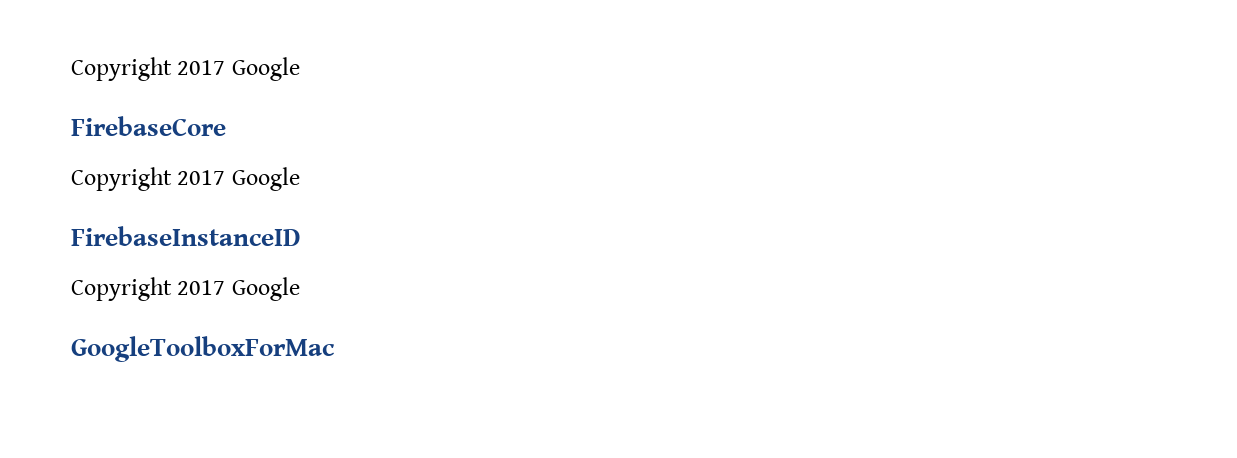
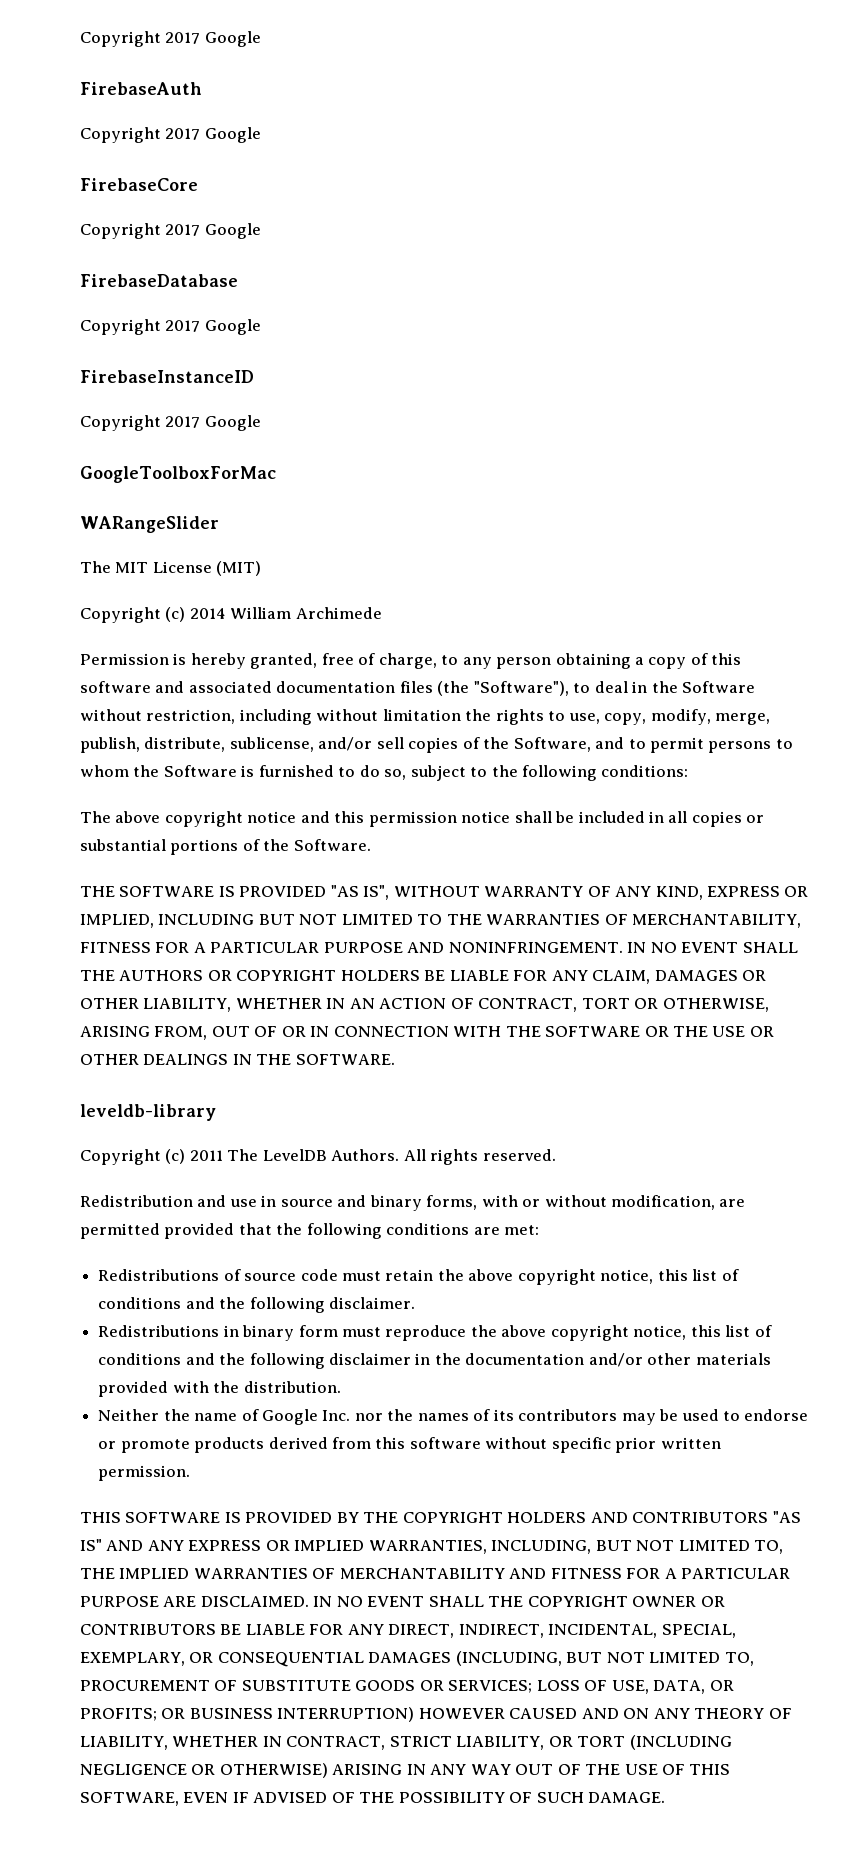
[71,57,300,81] Copyright 2017 Google -> [80,31,261,47] [80,82,202,95] [80,127,261,143] Copyright 2017 Google // FirebaseAuth // Copyright 2017 Google
(300, 179) none -> [80,274,238,287] [80,319,261,335] // FirebaseDatabase // Copyright 2017 Google
(334, 349) none -> [80,516,219,533] [80,561,262,576] [80,607,382,623] [80,653,742,669] [80,681,756,696] [80,709,771,725] [80,737,793,753] [80,765,689,781] [80,811,765,827] [80,839,371,855] [80,885,809,900] [80,914,802,928] [80,942,798,953] [80,970,767,984] [80,998,769,1012] [80,1026,774,1040] [80,1054,395,1065] [80,1104,216,1121] [80,1149,556,1165] [80,1195,746,1211] [80,1223,540,1239] [98,1269,739,1285] [98,1297,415,1313] [98,1325,772,1341] [98,1353,771,1369] [98,1381,341,1397] [98,1409,809,1425] [98,1437,721,1453] [98,1465,191,1481] [80,1511,801,1523] [80,1539,784,1554] [80,1568,791,1579] [80,1596,725,1607] [80,1624,736,1638] [80,1651,754,1667] [80,1680,734,1694] [80,1707,792,1722] [80,1735,732,1750] [80,1763,731,1778] [80,1792,666,1806] // WARangeSlider // The MIT License (MIT) // Copyright (c) 2014 William Archimede // Permission is hereby granted, free of charge, to any person obtaining a copy of this software and associated documentation files (the "Software"), to deal in the Software without restriction, including without limitation the rights to use, copy, modify, merge, publish, distribute, sublicense, and/or sell copies of the Software, and to permit persons to whom the Software is furnished to do so, subject to the following conditions: // The above copyright notice and this permission notice shall be included in all copies or substantial portions of the Software. // THE SOFTWARE IS PROVIDED "AS IS", WITHOUT WARRANTY OF ANY KIND, EXPRESS OR IMPLIED, INCLUDING BUT NOT LIMITED TO THE WARRANTIES OF MERCHANTABILITY, FITNESS FOR A PARTICULAR PURPOSE AND NONINFRINGEMENT. IN NO EVENT SHALL THE AUTHORS OR COPYRIGHT HOLDERS BE LIABLE FOR ANY CLAIM, DAMAGES OR OTHER LIABILITY, WHETHER IN AN ACTION OF CONTRACT, TORT OR OTHERWISE, ARISING FROM, OUT OF OR IN CONNECTION WITH THE SOFTWARE OR THE USE OR OTHER DEALINGS IN THE SOFTWARE. // leveldb-library // Copyright (c) 2011 The LevelDB Authors. All rights reserved. // Redistribution and use in source and binary forms, with or without modification, are permitted provided that the following conditions are met: // Redistributions of source code must retain the above copyright notice, this list of conditions and the following disclaimer. // Redistributions in binary form must reproduce the above copyright notice, this list of conditions and the following disclaimer in the documentation and/or other materials provided with the distribution. // Neither the name of Google Inc. nor the names of its contributors may be used to endorse or promote products derived from this software without specific prior written permission. // THIS SOFTWARE IS PROVIDED BY THE COPYRIGHT HOLDERS AND CONTRIBUTORS "AS IS" AND ANY EXPRESS OR IMPLIED WARRANTIES, INCLUDING, BUT NOT LIMITED TO, THE IMPLIED WARRANTIES OF MERCHANTABILITY AND FITNESS FOR A PARTICULAR PURPOSE ARE DISCLAIMED. IN NO EVENT SHALL THE COPYRIGHT OWNER OR CONTRIBUTORS BE LIABLE FOR ANY DIRECT, INDIRECT, INCIDENTAL, SPECIAL, EXEMPLARY, OR CONSEQUENTIAL DAMAGES (INCLUDING, BUT NOT LIMITED TO, PROCUREMENT OF SUBSTITUTE GOODS OR SERVICES; LOSS OF USE, DATA, OR PROFITS; OR BUSINESS INTERRUPTION) HOWEVER CAUSED AND ON ANY THEORY OF LIABILITY, WHETHER IN CONTRACT, STRICT LIABILITY, OR TORT (INCLUDING NEGLIGENCE OR OTHERWISE) ARISING IN ANY WAY OUT OF THE USE OF THIS SOFTWARE, EVEN IF ADVISED OF THE POSSIBILITY OF SUCH DAMAGE.

